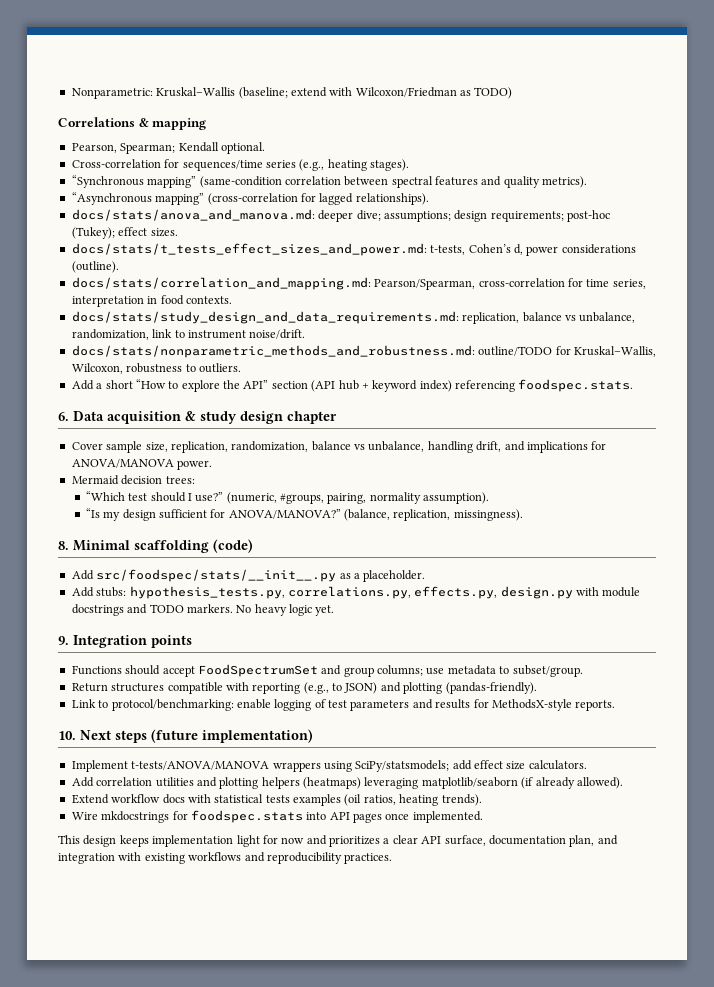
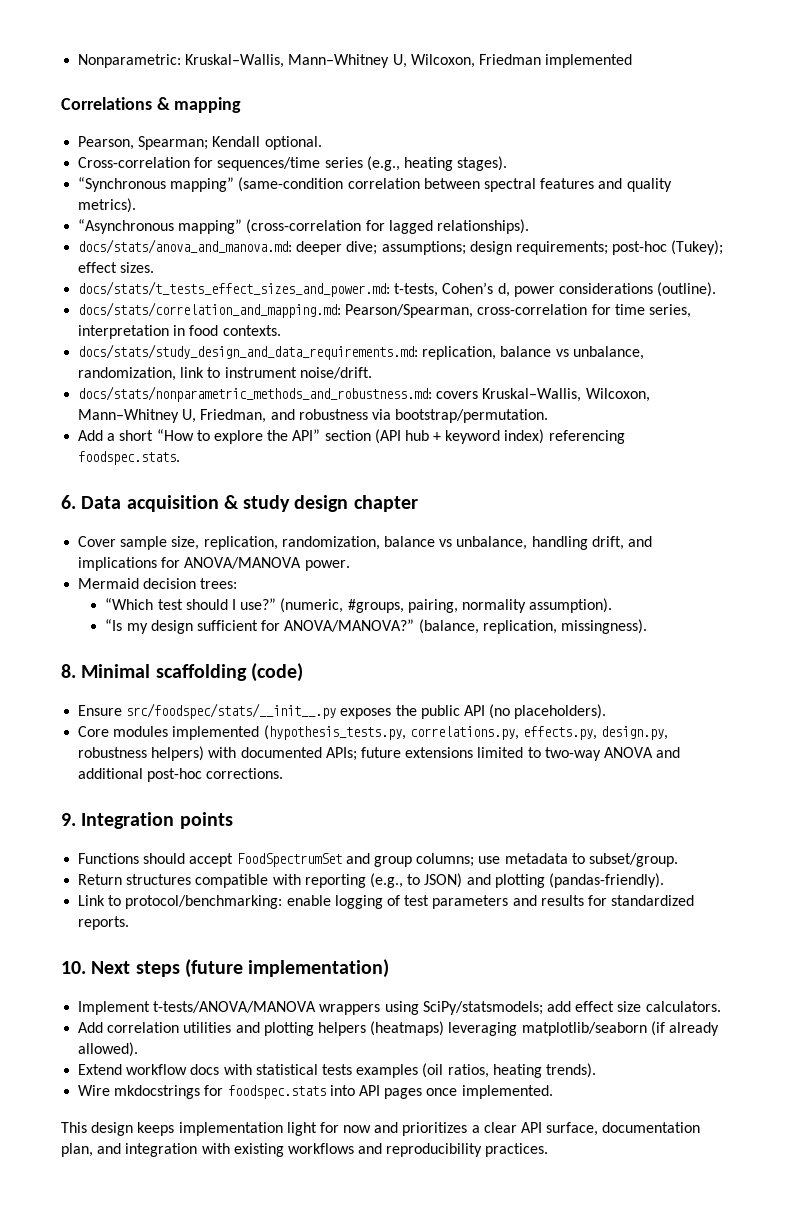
[156,87,513,99] Kruskal–Wallis (baseline; extend with Wilcoxon/Friedman as TODO) -> [185,54,633,68] Kruskal–Wallis, Mann–Whitney U, Wilcoxon, Friedman implemented
[478,346,656,357] [71,363,241,374] outline/TODO for Kruskal–Wallis, Wilcoxon, robustness to outliers. -> [436,388,650,402] [78,409,549,423] covers Kruskal–Wallis, Wilcoxon, Mann–Whitney U, Friedman, and robustness via bootstrap/permutation.
[71,569,426,582] [71,586,641,599] [71,604,335,616] Add src/foodspec/stats/__init__.py as a placeholder. // Add stubs: hypothesis_tests.py, correlations.py, effects.py, design.py with module docstrings and TODO markers. No heavy logic yet. -> [78,703,607,719] [78,725,669,740] [78,746,681,761] [78,768,284,782] Ensure src/foodspec/stats/__init__.py exposes the public API (no placeholders). // Core modules implemented (hypothesis_tests.py, correlations.py, effects.py, design.py, robustness helpers) with documented APIs; future extensions limited to two-way ANOVA and additional post-hoc corrections.
[491,699,572,711] MethodsX-style -> [611,895,695,906] standardized

